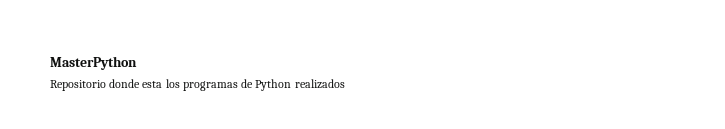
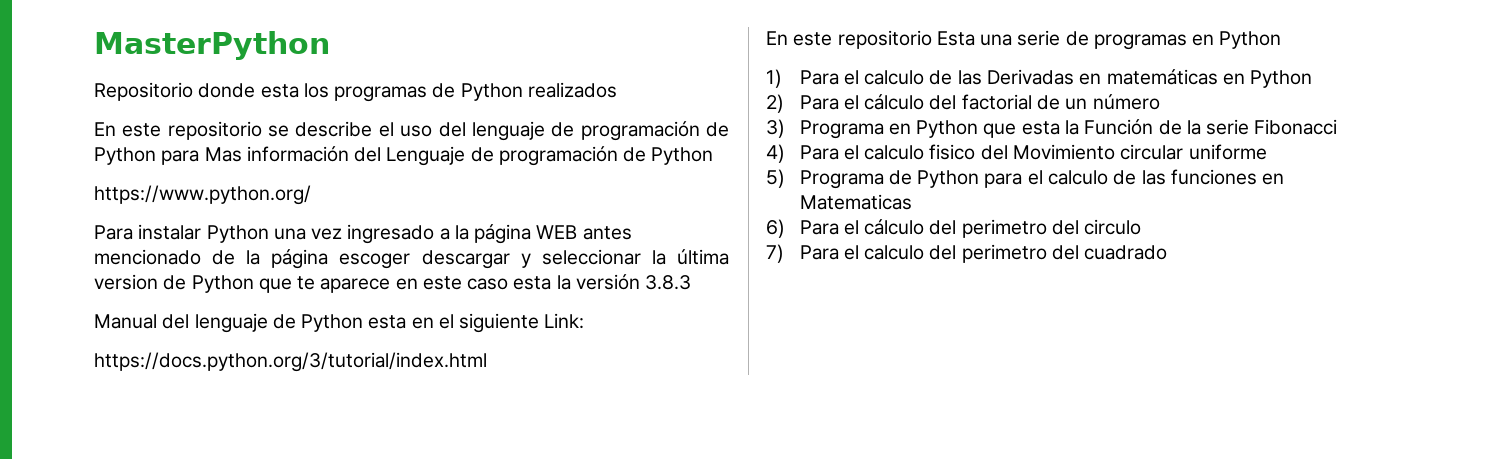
(345, 84) none -> [94,121,730,141] [94,146,714,166] [94,185,311,205] [94,224,632,244] [94,249,729,269] [94,274,692,293] [94,313,585,333] [94,352,487,372] [766,30,1282,50] [766,69,1313,88] [766,94,1160,113] [766,119,1338,139] [766,144,1267,163] [766,169,1285,189] [799,194,912,210] [766,219,1142,238] [766,244,1168,263] // En este repositorio se describe el uso del lenguaje de programación de Python para Mas información del Lenguaje de programación de Python // https://www.python.org/ // Para instalar Python una vez ingresado a la página WEB antes mencionado de la página escoger descargar y seleccionar la última version de Python que te aparece en este caso esta la versión 3.8.3 // Manual del lenguaje de Python esta en el siguiente Link: // https://docs.python.org/3/tutorial/index.html // En este repositorio Esta una serie de programas en Python // 1) Para el calculo de las Derivadas en matemáticas en Python // 2) Para el cálculo del factorial de un número // 3) Programa en Python que esta la Función de la serie Fibonacci // 4) Para el calculo fisico del Movimiento circular uniforme // 5) Programa de Python para el calculo de las funciones en Matematicas // 6) Para el cálculo del perimetro del circulo // 7) Para el calculo del perimetro del cuadrado

